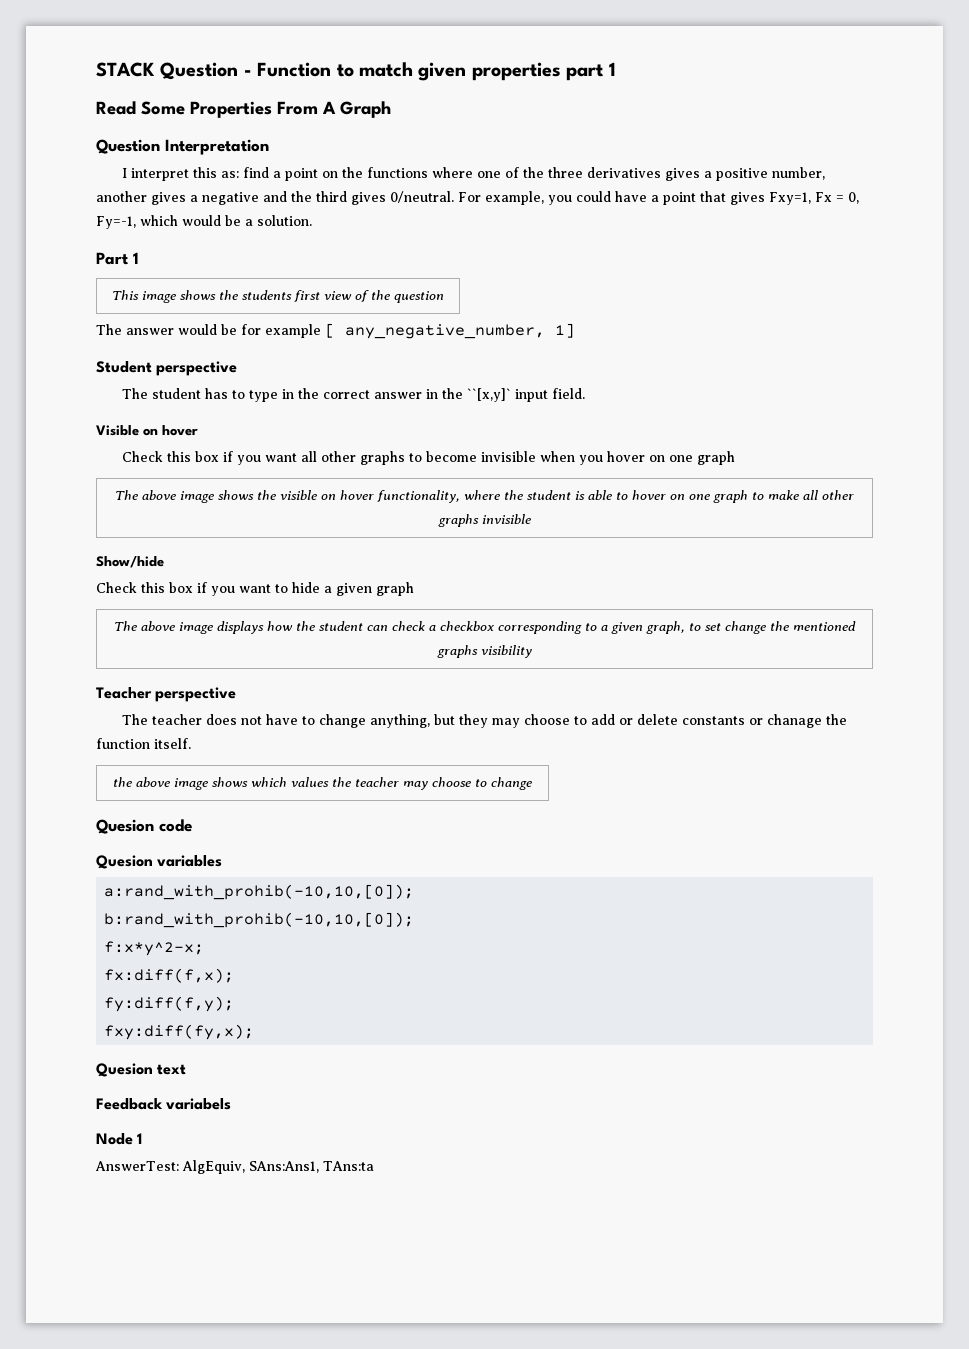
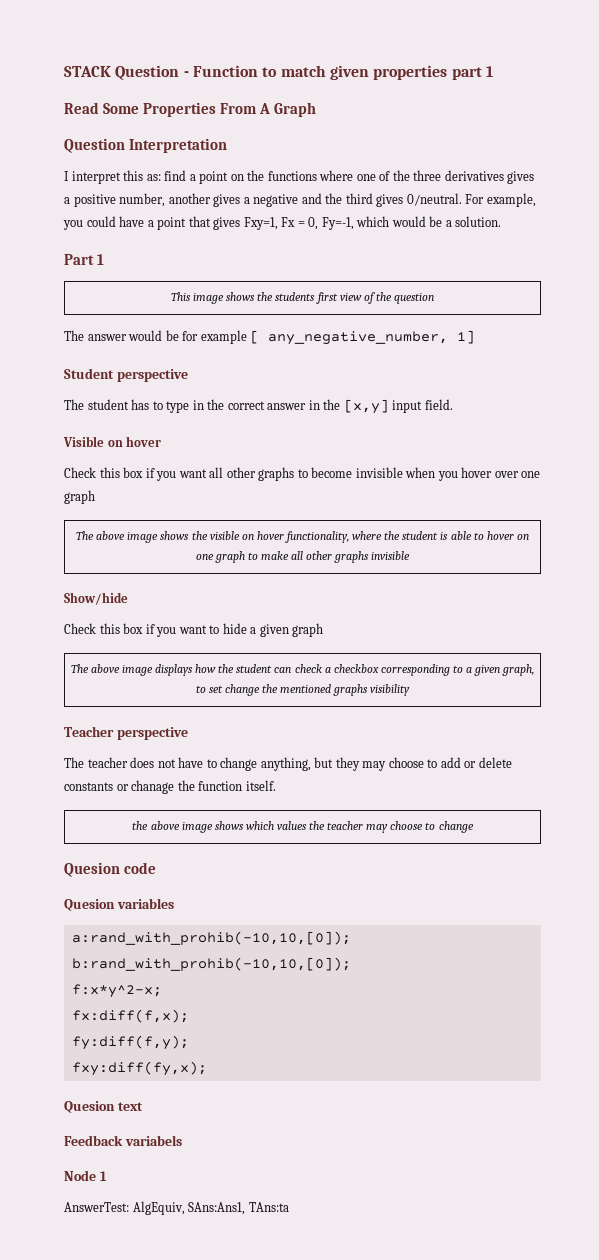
[467,388,512,402] ``[x,y]` -> [343,399,389,414] [x,y]
[649,455,666,462] on -> [494,471,519,478] over

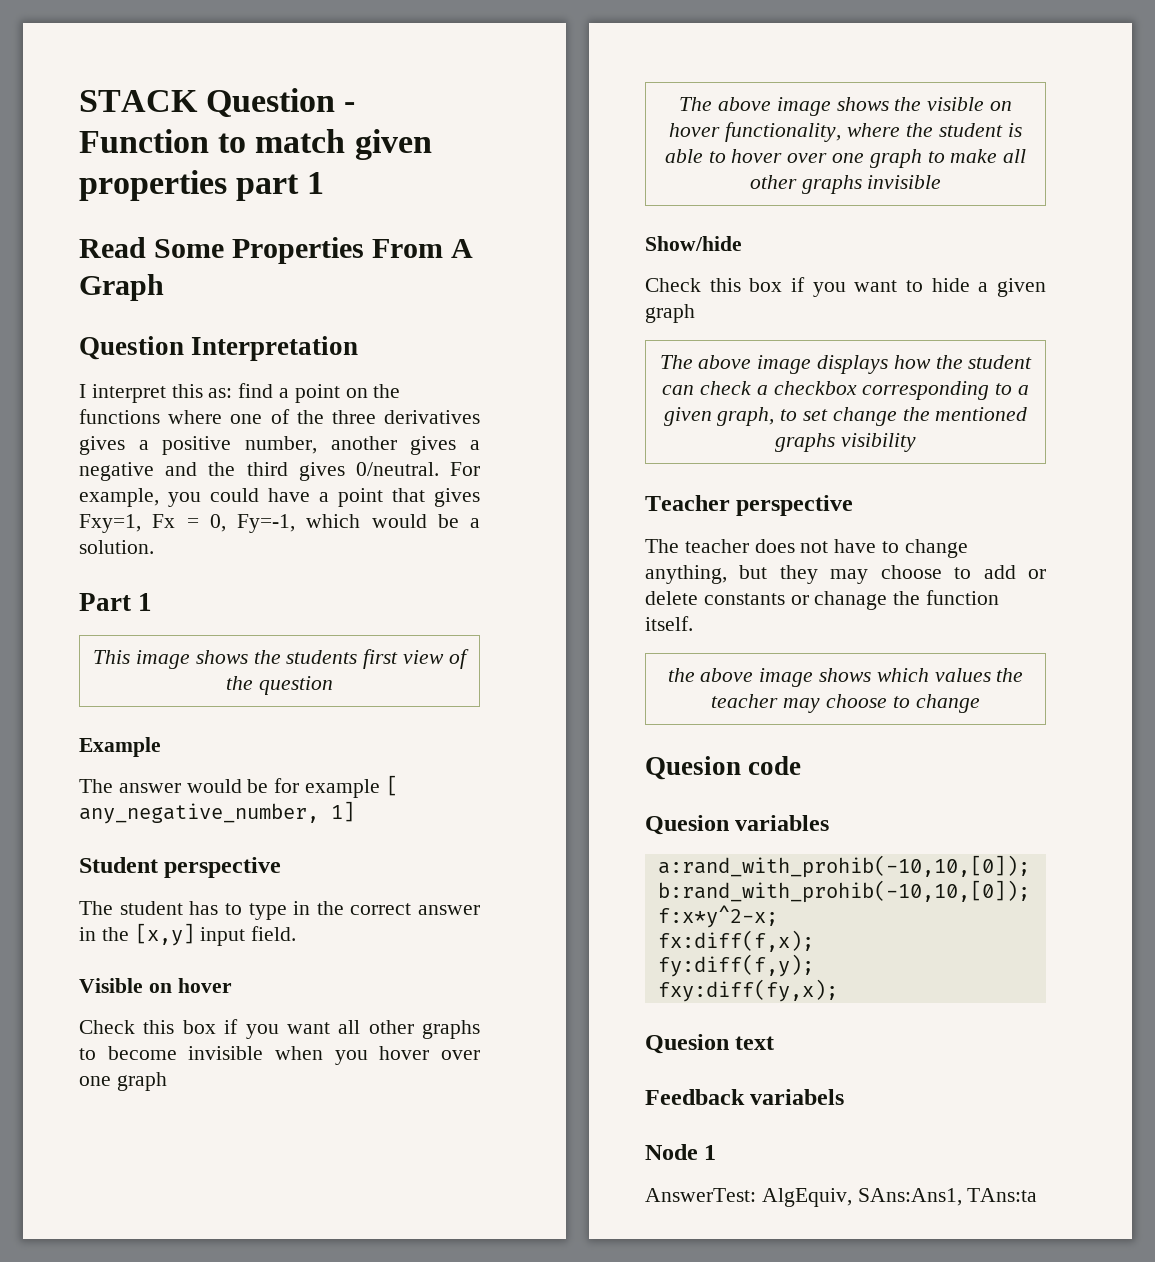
(434, 298) none -> [79,737,161,757] // Example
[516,534,529,540] on -> [787,153,828,163] over

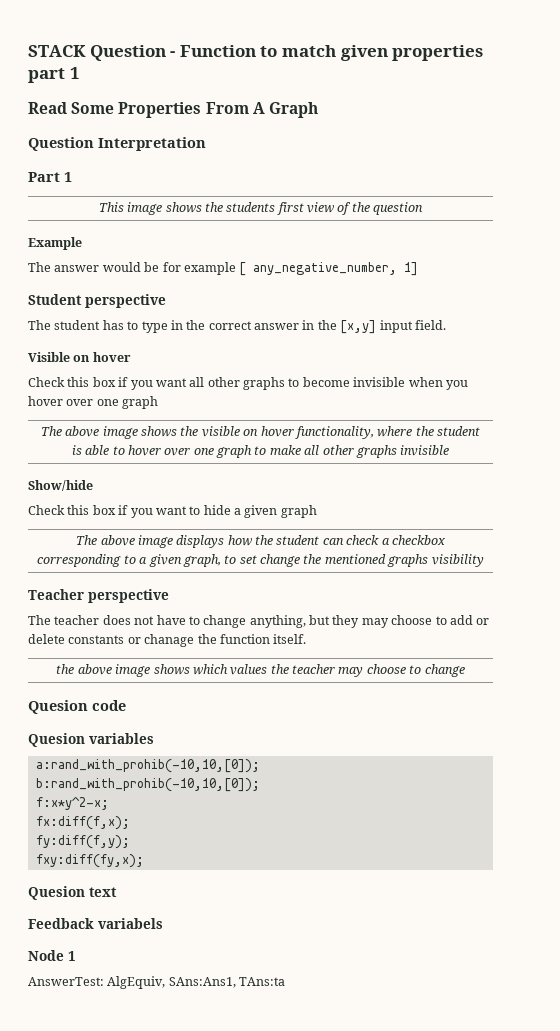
[79,383,401,403] [79,409,480,424] [79,436,480,455] [79,462,480,481] [79,488,480,507] [79,514,480,533] [79,540,154,554] // I interpret this as: find a point on the functions where one of the three derivatives gives a positive number, another gives a negative and the third gives 0/neutral. For example, you could have a point that gives Fxy=1, Fx = 0, Fy=-1, which would be a solution. -> (206, 144) none

